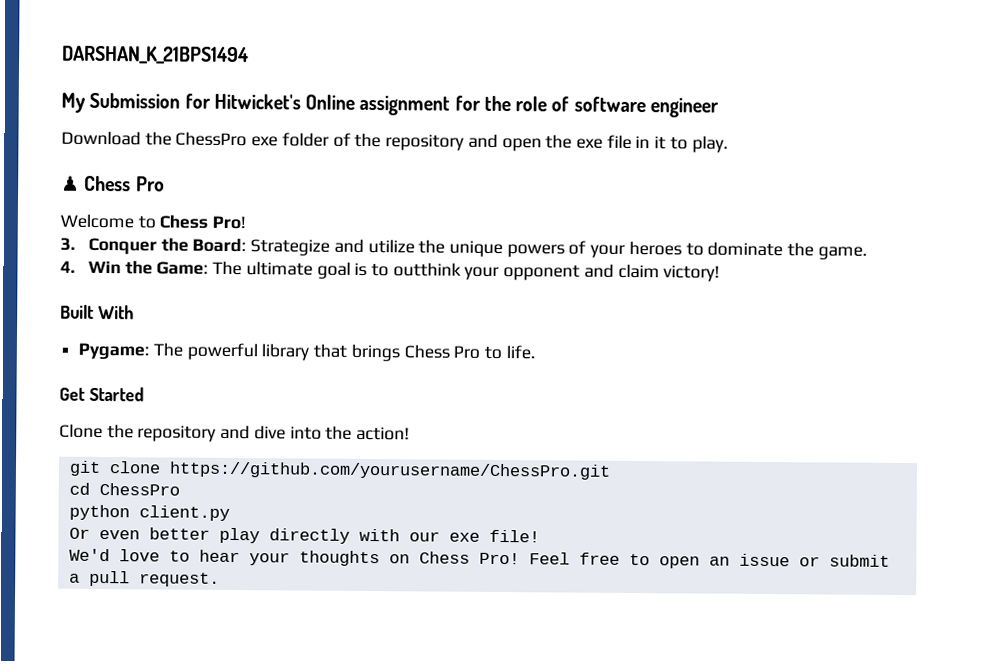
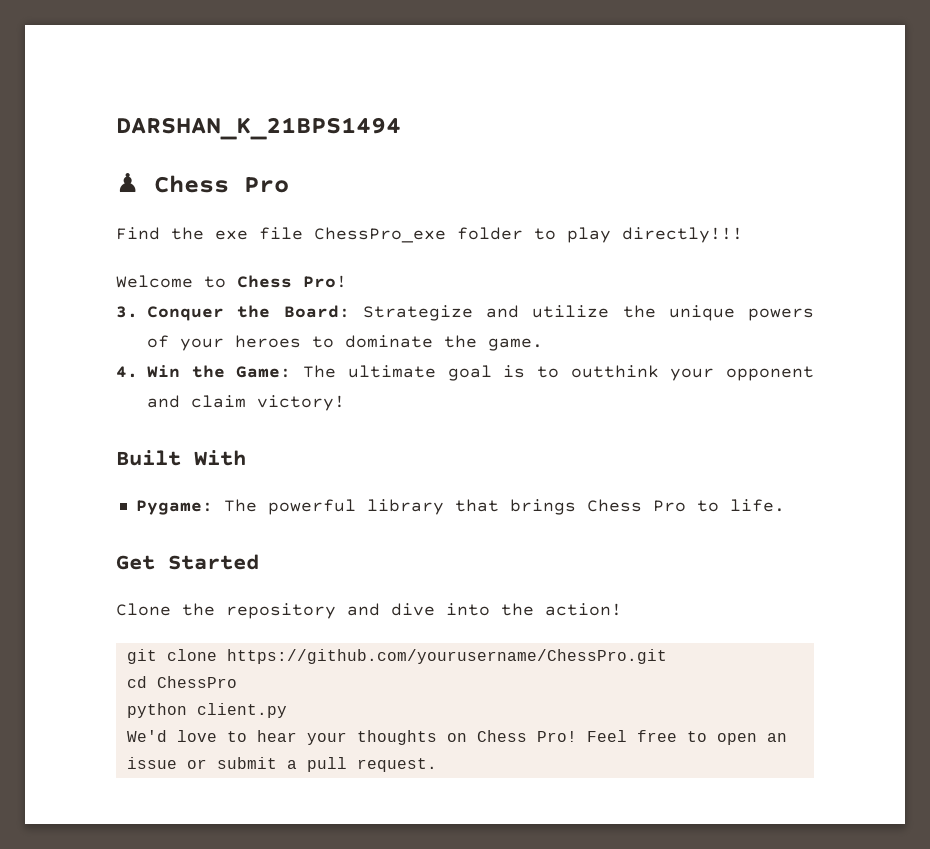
[61,92,719,118] [61,130,728,153] [61,175,165,192] My Submission for Hitwicket's Online assignment for the role of software engineer // Download the ChessPro exe folder of the repository and open the exe file in it to play. // ♟ Chess Pro -> [116,173,289,193] [116,227,743,243] ♟ Chess Pro // Find the exe file ChessPro_exe folder to play directly!!!
[68,527,540,544] // Or even better play directly with our exe file! -> (287, 710) none

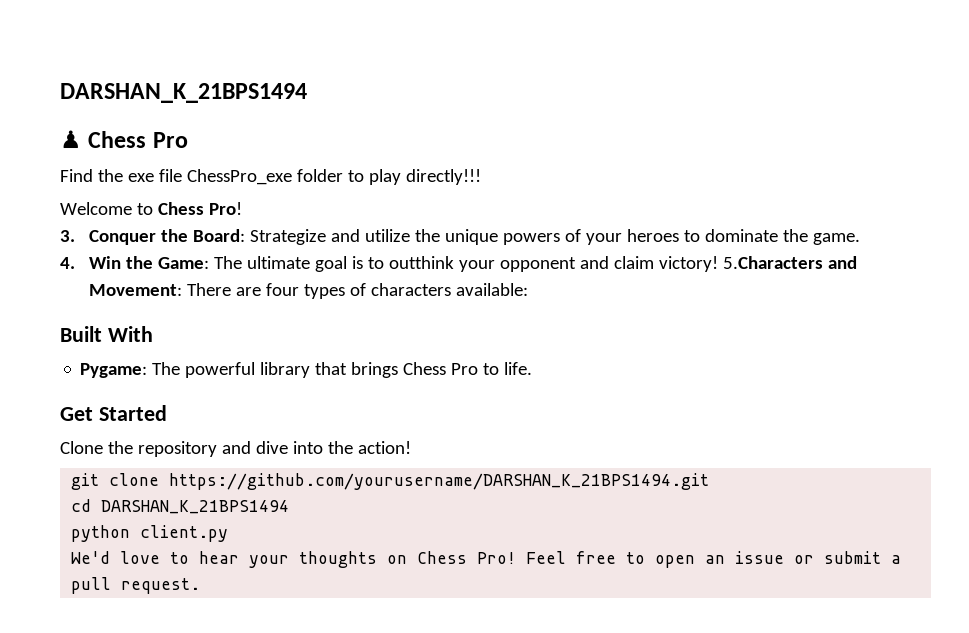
(345, 403) none -> [722,256,857,269] [88,283,528,299] 5.Characters and Movement: There are four types of characters available:
[226,649,667,664] https://github.com/yourusername/ChessPro.git -> [169,473,710,490] https://github.com/yourusername/DARSHAN_K_21BPS1494.git
[156,676,237,688] ChessPro -> [101,500,290,514] DARSHAN_K_21BPS1494

